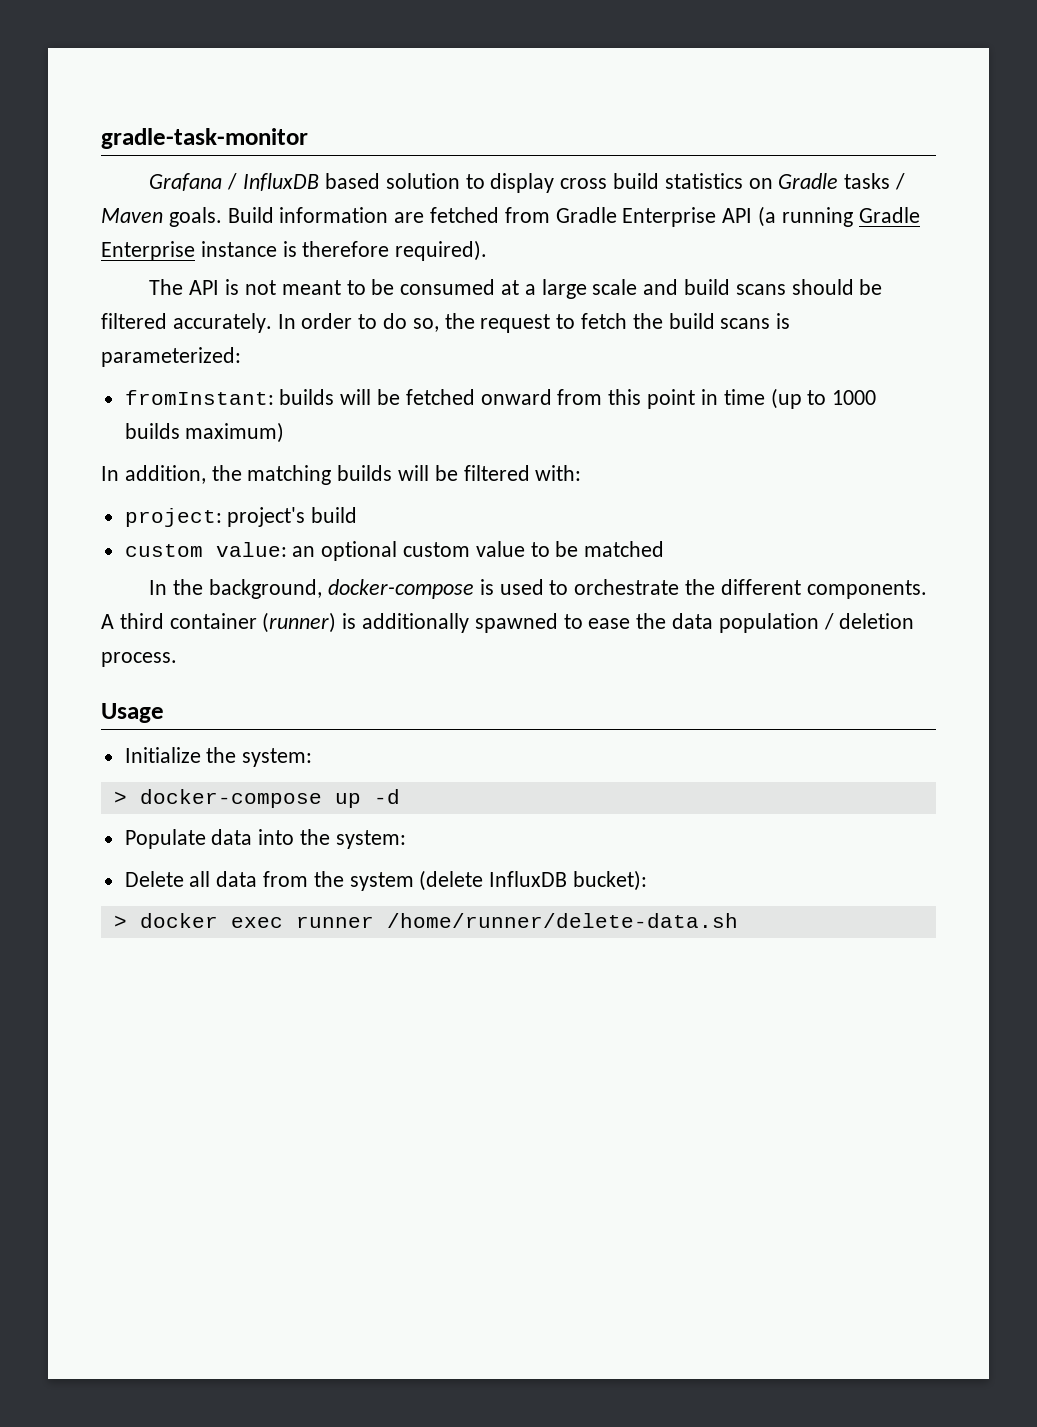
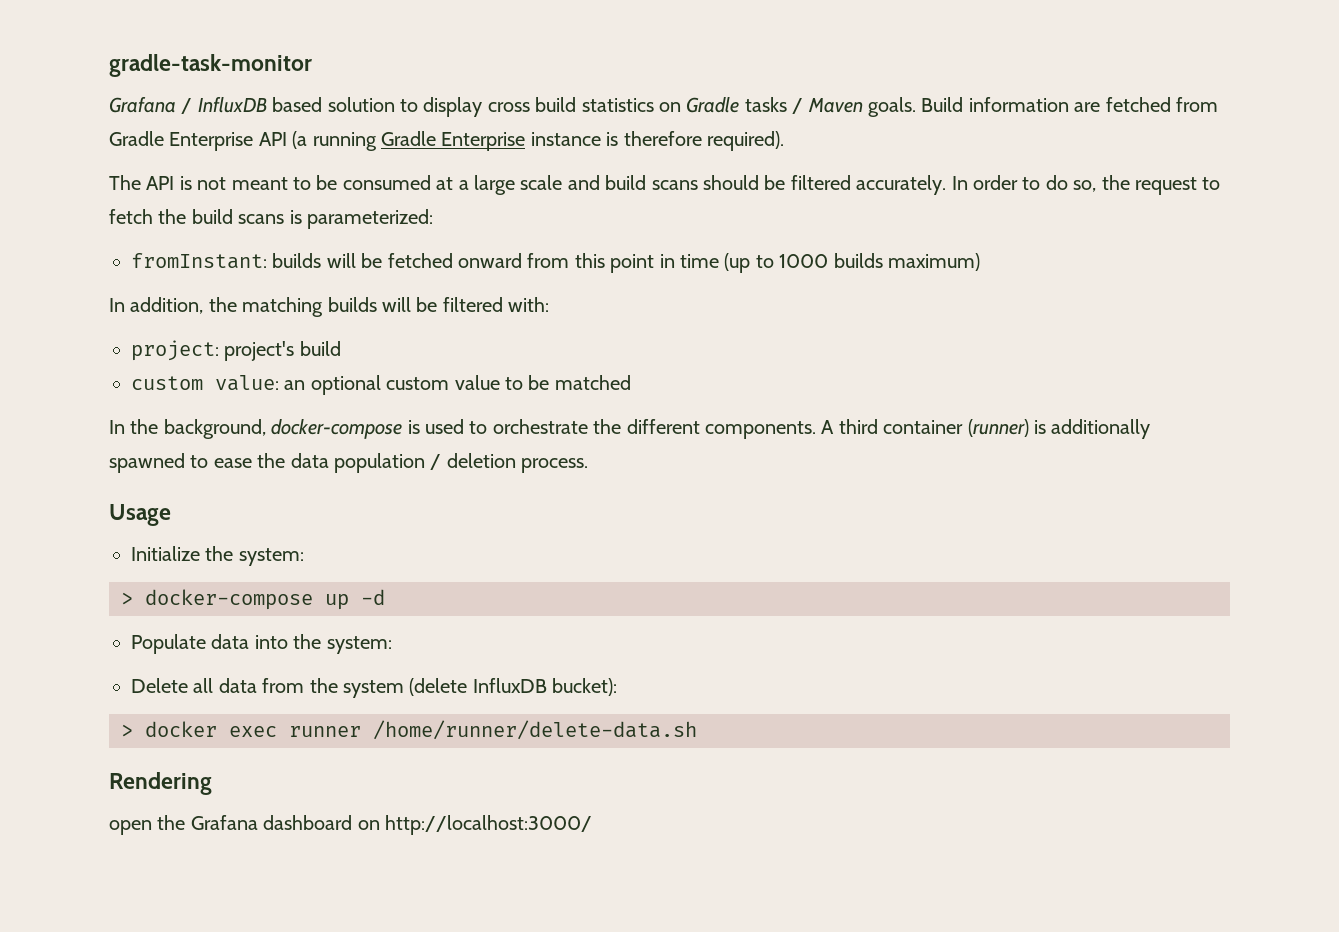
(738, 920) none -> [109,772,212,795] [109,815,592,835] // Rendering // open the Grafana dashboard on http://localhost:3000/

